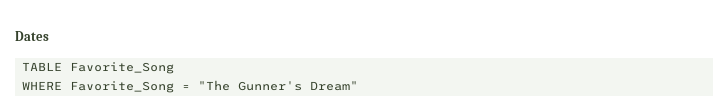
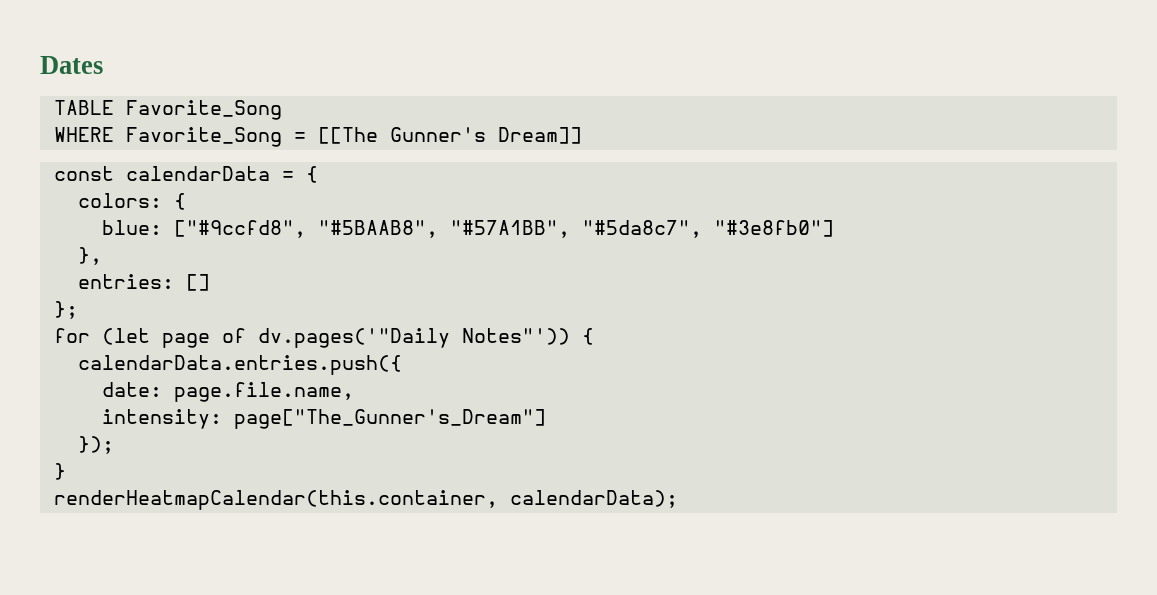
[198,80,359,91] "The Gunner's Dream" -> [317,127,582,144] [53,166,318,183] [77,193,186,210] [101,220,834,238] [77,247,102,265] [77,274,210,291] [53,301,78,319] [53,328,594,348] [77,355,402,375] [101,382,354,402] [101,409,546,429] [77,436,114,454] [53,463,66,480] [53,490,678,510] [[The Gunner's Dream]] // const calendarData = { // colors: { // blue: ["#9ccfd8", "#5BAAB8", "#57A1BB", "#5da8c7", "#3e8fb0"] // }, // entries: [] // }; // for (let page of dv.pages('"Daily Notes"')) { // calendarData.entries.push({ // date: page.file.name, // intensity: page["The_Gunner's_Dream"] // }); // } // renderHeatmapCalendar(this.container, calendarData);

